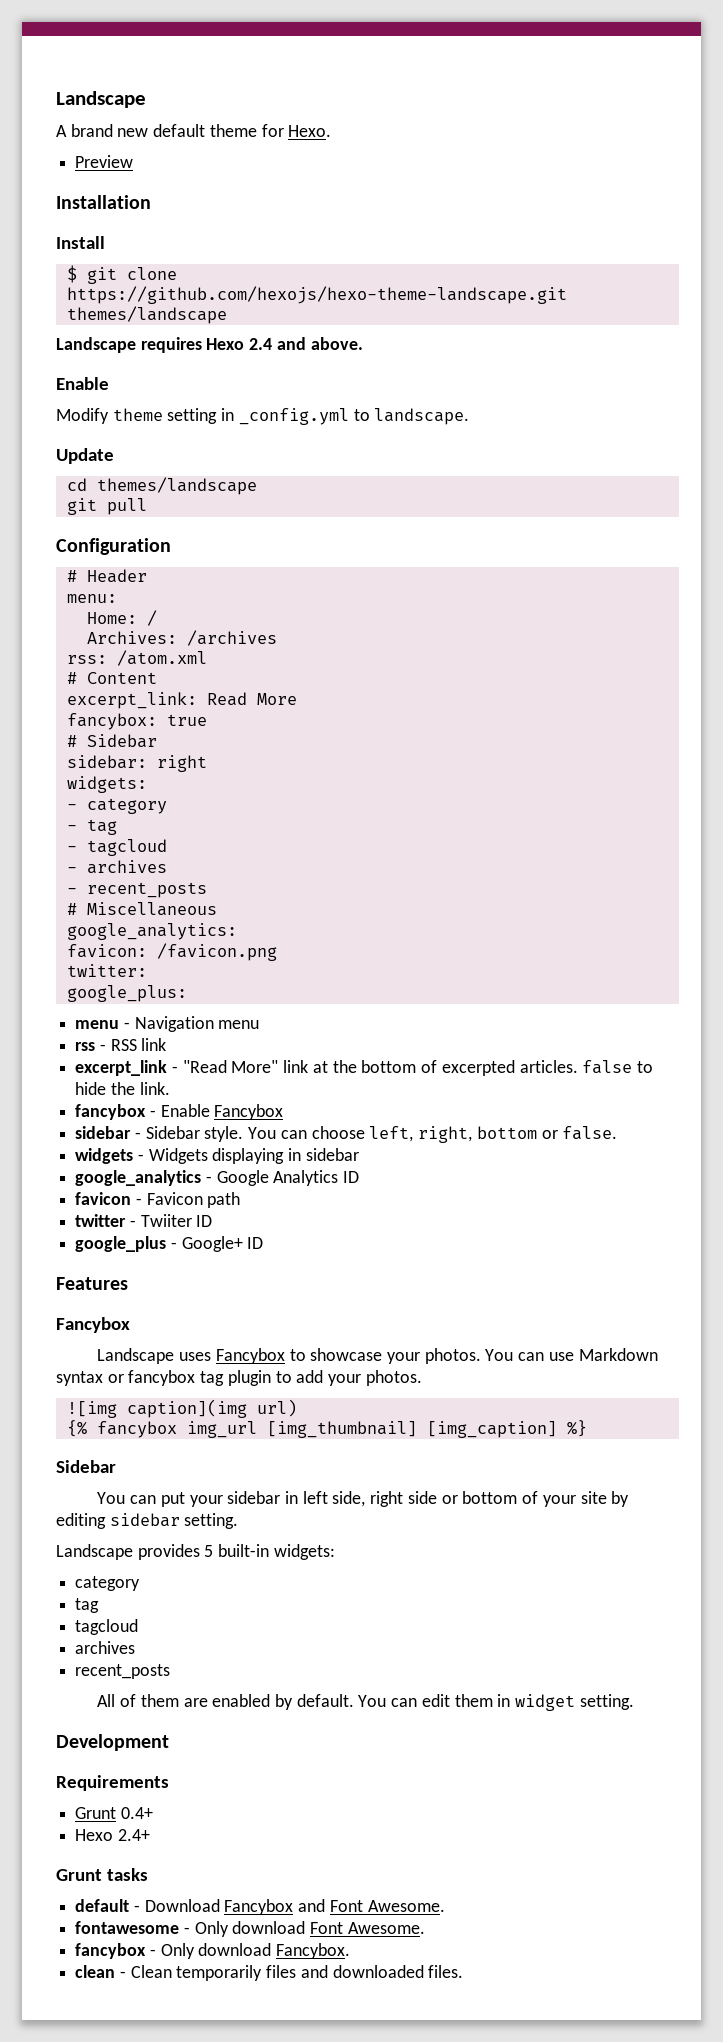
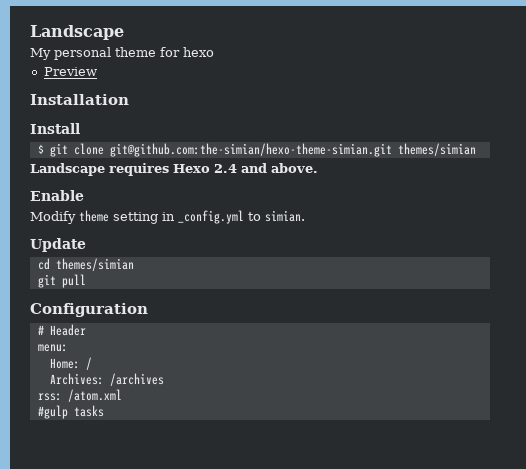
[56,124,206,137] A brand new default -> [30,47,111,60] My personal
[288,125,332,137] Hexo. -> [183,47,214,57] hexo
[66,286,567,304] [66,306,227,324] https://github.com/hexojs/hexo-theme-landscape.git themes/landscape -> [109,143,476,157] git@github.com:the-simian/hexo-theme-simian.git themes/simian
[374,408,470,425] landscape. -> [265,210,305,222] simian.
[96,477,257,495] themes/landscape -> [55,258,134,271] themes/simian
[66,672,157,684] [66,692,297,709] [66,713,207,730] [66,734,157,748] [66,755,207,772] [66,776,147,793] [66,798,167,814] [66,819,117,835] [66,839,167,856] [66,860,167,874] [66,882,207,898] [66,902,217,916] [66,923,237,940] [66,943,277,961] [66,964,147,977] [66,985,187,1002] [75,1016,260,1032] [75,1038,167,1051] [75,1060,653,1076] [75,1082,170,1095] [75,1104,284,1120] [75,1126,618,1143] [75,1148,359,1164] [75,1170,360,1186] [75,1192,241,1208] [75,1214,213,1227] [75,1236,264,1252] [56,1277,128,1290] [56,1317,130,1333] [97,1348,658,1364] [56,1370,422,1386] [66,1399,297,1418] [66,1420,587,1438] [56,1460,116,1473] [97,1491,630,1507] [56,1513,239,1529] [56,1544,335,1560] [75,1576,141,1591] [75,1598,100,1613] [75,1619,139,1635] [75,1641,136,1654] [75,1664,171,1679] [97,1694,634,1711] [56,1734,169,1751] [56,1775,169,1791] [75,1807,153,1819] [75,1829,150,1841] [56,1868,148,1881] [75,1899,445,1915] [75,1921,425,1937] [75,1943,351,1959] [75,1965,464,1981] # Content // excerpt_link: Read More // fancybox: true // # Sidebar // sidebar: right // widgets: // - category // - tag // - tagcloud // - archives // - recent_posts // # Miscellaneous // google_analytics: // favicon: /favicon.png // twitter: // google_plus: // menu - Navigation menu // rss - RSS link // excerpt_link - "Read More" link at the bottom of excerpted articles. false to hide the link. // fancybox - Enable Fancybox // sidebar - Sidebar style. You can choose left, right, bottom or false. // widgets - Widgets displaying in sidebar // google_analytics - Google Analytics ID // favicon - Favicon path // twitter - Twiiter ID // google_plus - Google+ ID // Features // Fancybox // Landscape uses Fancybox to showcase your photos. You can use Markdown syntax or fancybox tag plugin to add your photos. // ![img caption](img url) // {% fancybox img_url [img_thumbnail] [img_caption] %} // Sidebar // You can put your sidebar in left side, right side or bottom of your site by editing sidebar setting. // Landscape provides 5 built-in widgets: // category // tag // tagcloud // archives // recent_posts // All of them are enabled by default. You can edit them in widget setting. // Development // Requirements // Grunt 0.4+ // Hexo 2.4+ // Grunt tasks // default - Download Fancybox and Font Awesome. // fontawesome - Only download Font Awesome. // fancybox - Only download Fancybox. // clean - Clean temporarily files and downloaded files. -> [37,405,104,419] #gulp tasks

